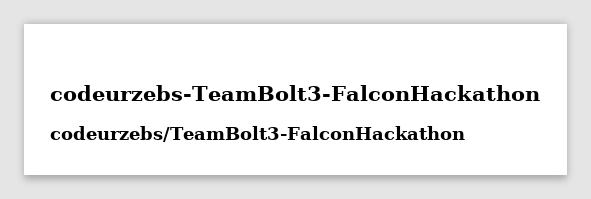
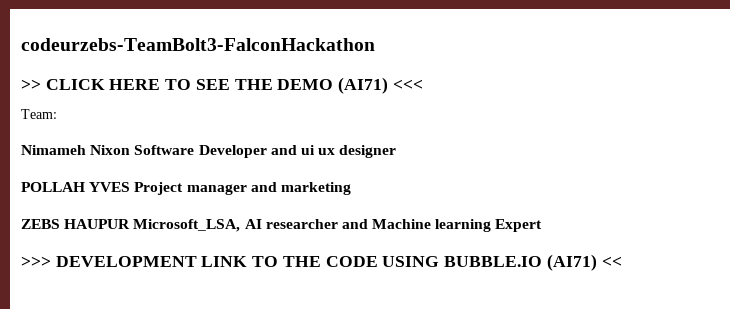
[50,126,465,142] codeurzebs/TeamBolt3-FalconHackathon -> [21,77,423,94] [21,109,57,119] [21,145,397,158] [21,182,351,195] [21,219,543,232] [21,254,622,271] >> CLICK HERE TO SEE THE DEMO (AI71) <<< // Team: // Nimameh Nixon Software Developer and ui ux designer // POLLAH YVES Project manager and marketing // ZEBS HAUPUR Microsoft_LSA, AI researcher and Machine learning Expert // >>> DEVELOPMENT LINK TO THE CODE USING BUBBLE.IO (AI71) <<

